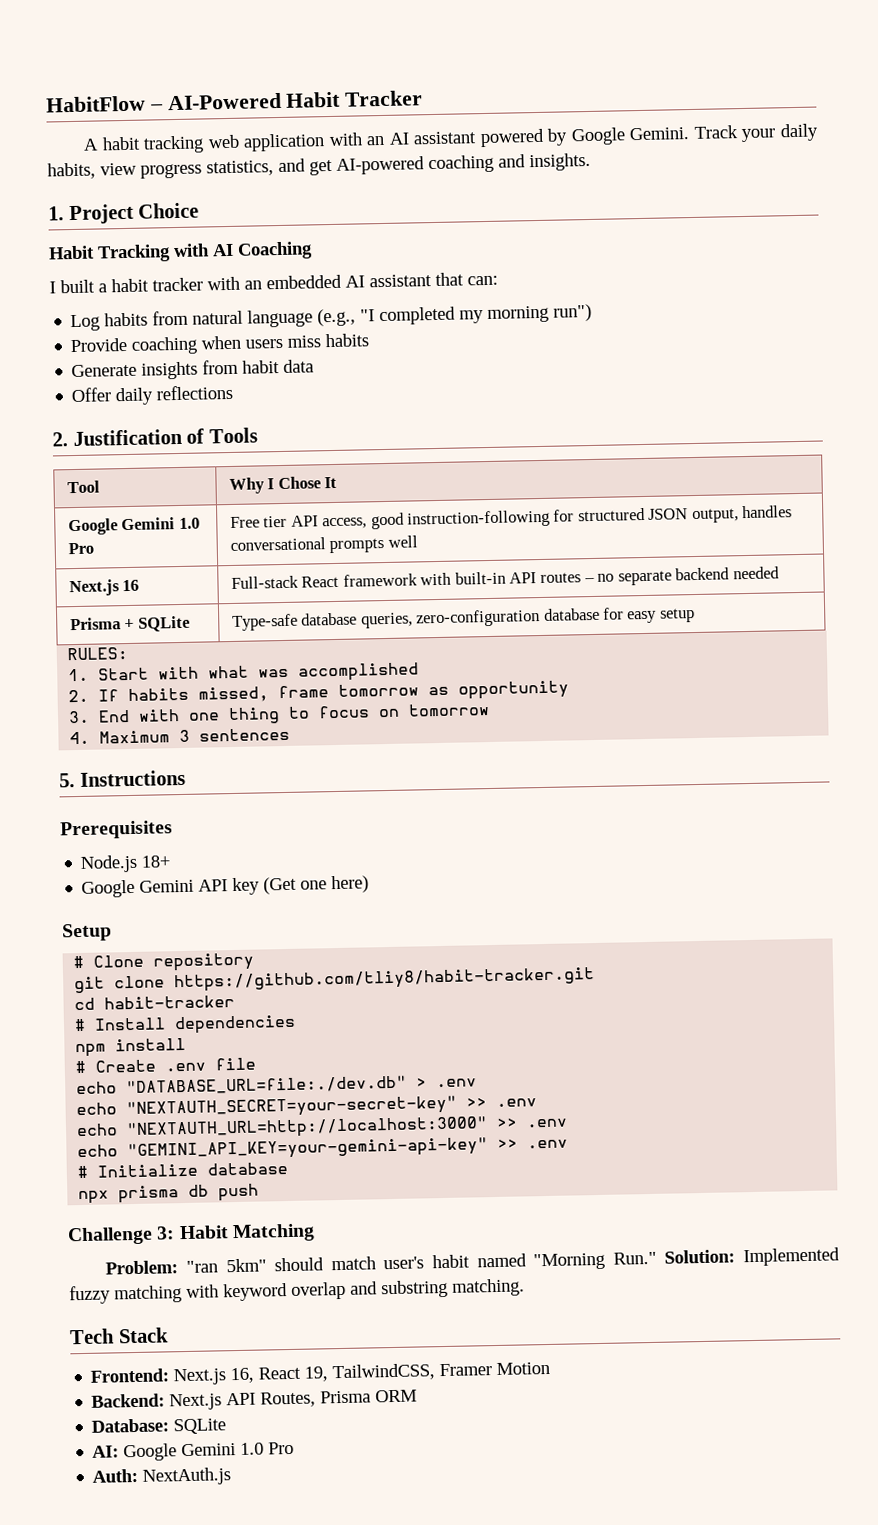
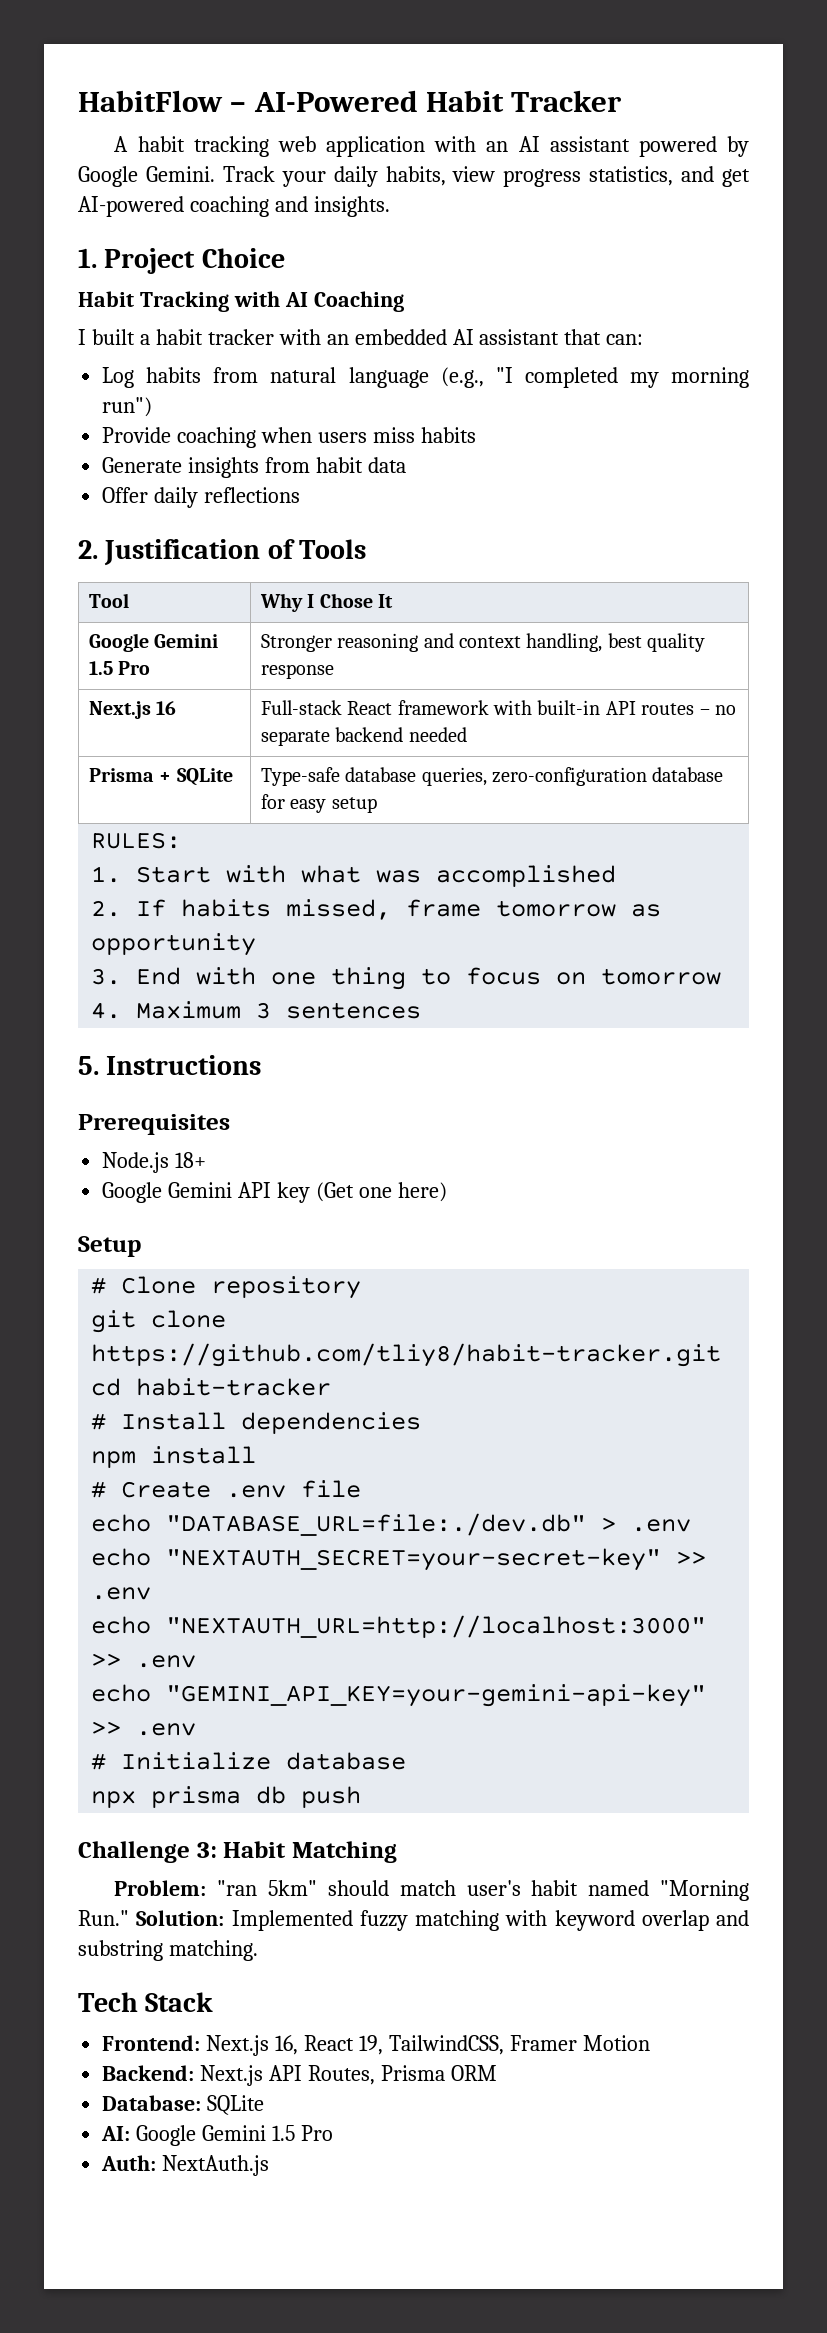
[178,517,200,530] 1.0 -> [88,661,113,675] 1.5
[229,505,793,530] [229,535,418,554] Free tier API access, good instruction-following for structured JSON output, handles conversational prompts well -> [260,633,706,652] [260,664,334,679] Stronger reasoning and context handling, best quality response
[240,1442,265,1455] 1.0 -> [272,2125,296,2141] 1.5

